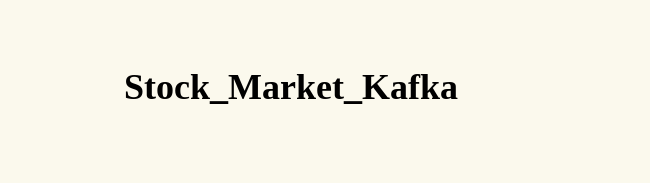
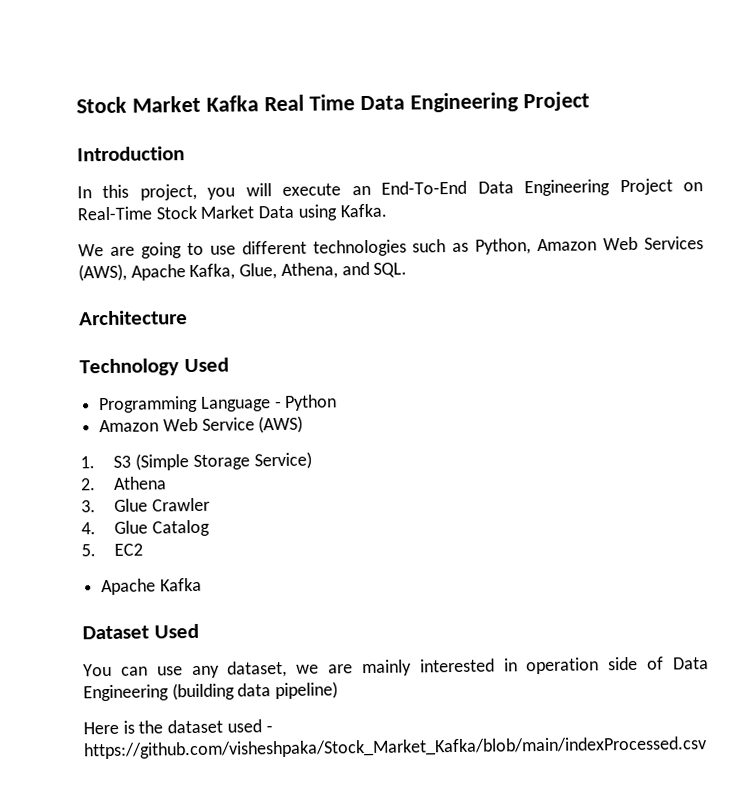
[124,74,458,104] Stock_Market_Kafka -> [76,91,590,114] [77,146,185,162] [77,178,703,201] [77,203,387,221] [78,236,704,259] [78,261,408,282] [79,310,188,326] [79,357,229,377] [99,394,338,414] [99,415,304,434] [80,451,312,471] [80,476,168,491] [81,497,211,513] [81,519,211,537] [81,543,144,557] [101,577,202,596] [82,623,199,640] [83,656,709,679] [83,681,339,702] [83,719,273,735] [83,736,707,760] Stock Market Kafka Real Time Data Engineering Project // Introduction // In this project, you will execute an End-To-End Data Engineering Project on Real-Time Stock Market Data using Kafka. // We are going to use different technologies such as Python, Amazon Web Services (AWS), Apache Kafka, Glue, Athena, and SQL. // Architecture // Technology Used // Programming Language - Python // Amazon Web Service (AWS) // 1. S3 (Simple Storage Service) // 2. Athena // 3. Glue Crawler // 4. Glue Catalog // 5. EC2 // Apache Kafka // Dataset Used // You can use any dataset, we are mainly interested in operation side of Data Engineering (building data pipeline) // Here is the dataset used - https://github.com/visheshpaka/Stock_Market_Kafka/blob/main/indexProcessed.csv

